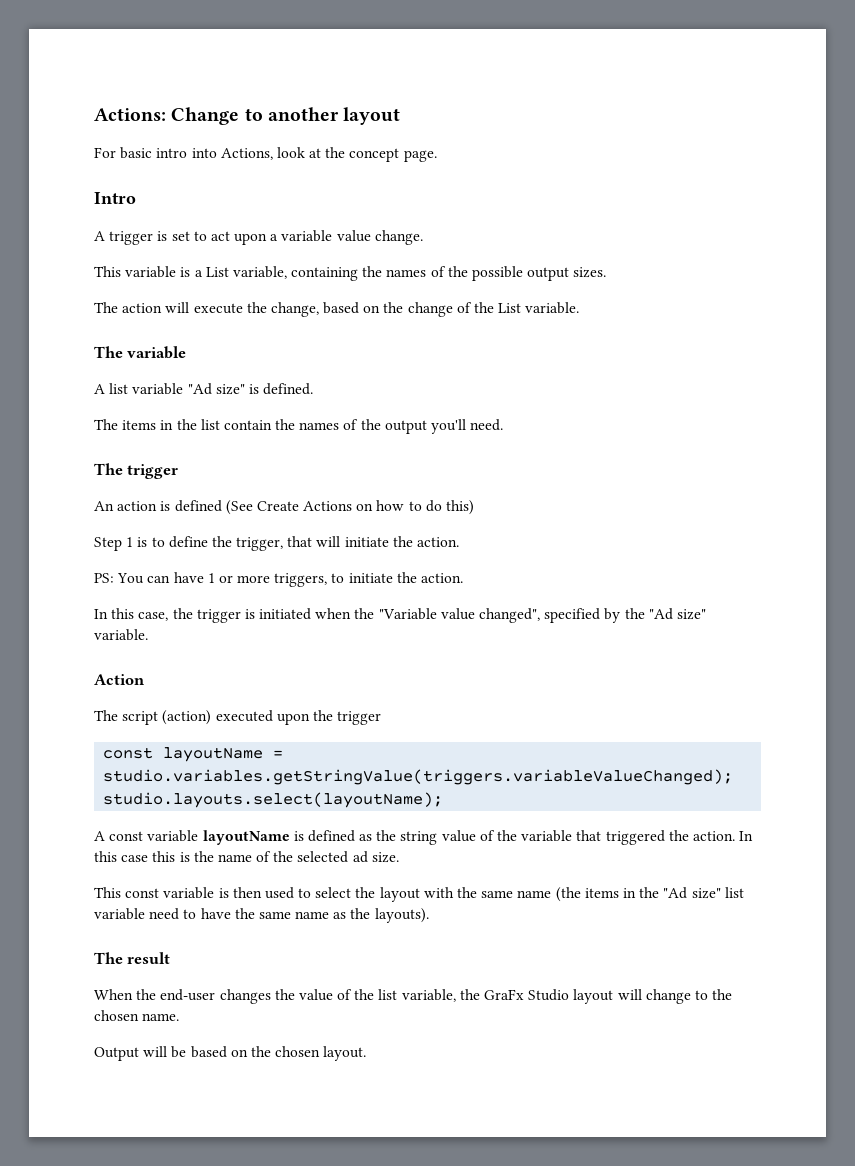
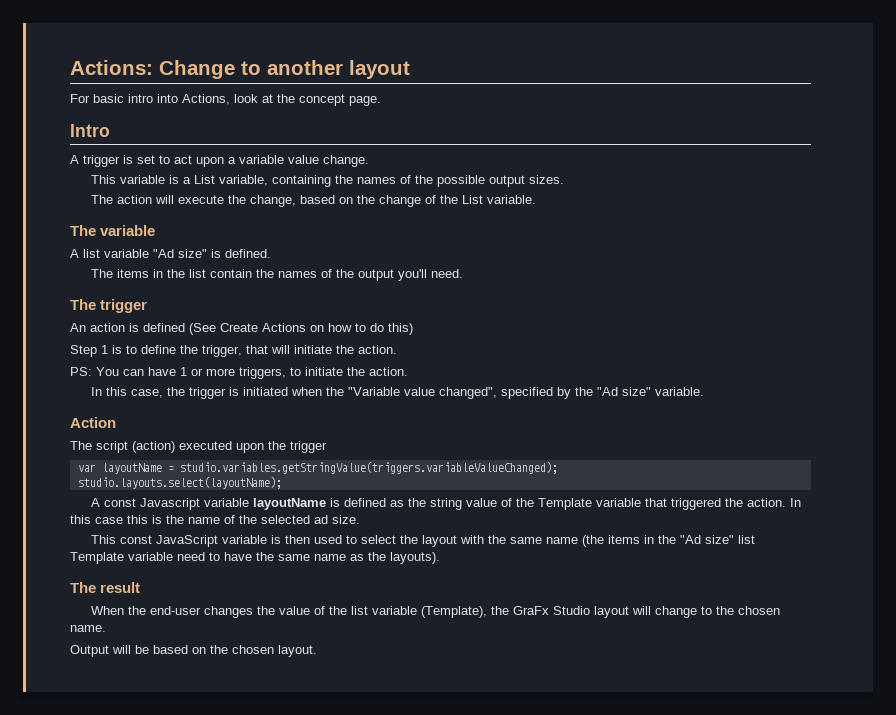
[103,747,154,759] const -> [77,464,96,472] var
(144, 836) none -> [140,498,201,510] Javascript
(518, 835) none -> [538,498,593,510] Template
(160, 893) none -> [156,535,219,547] JavaScript
(744, 892) none -> [70,552,124,564] Template
[401,989,456,1002] variable, -> [372,606,488,618] variable (Template),

